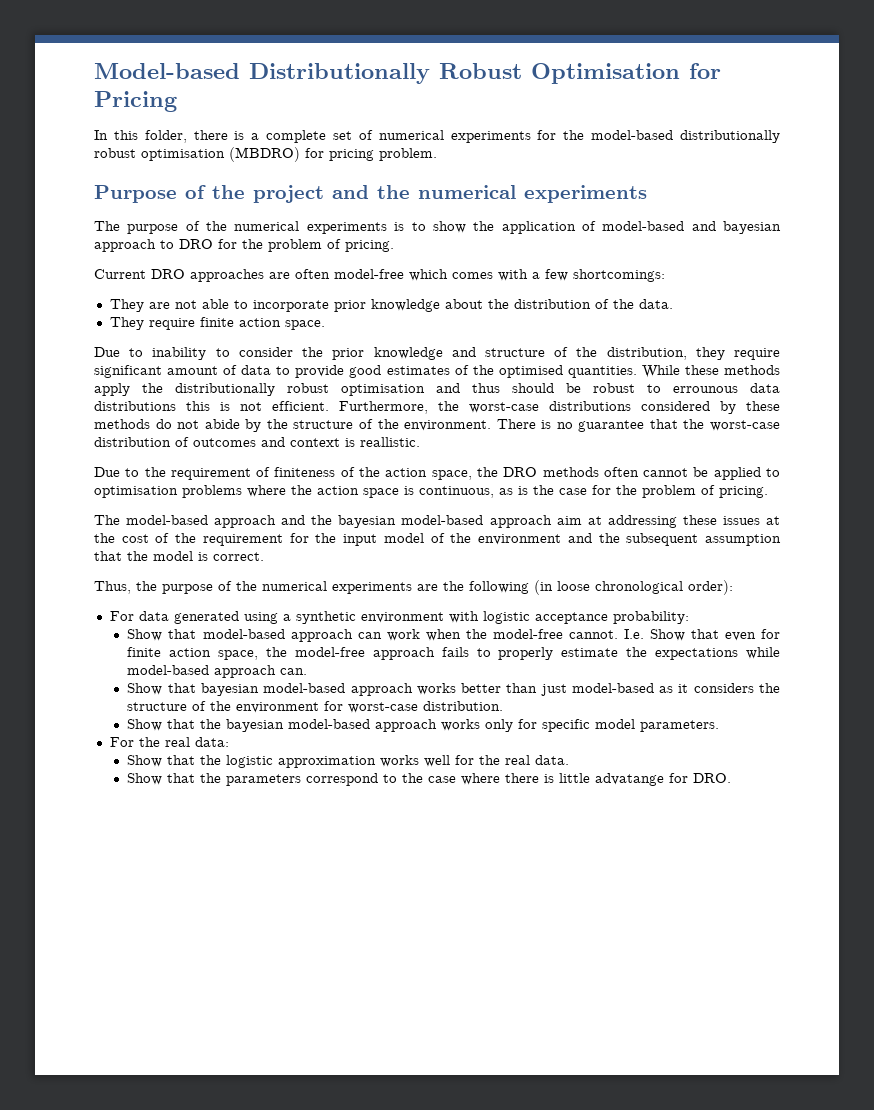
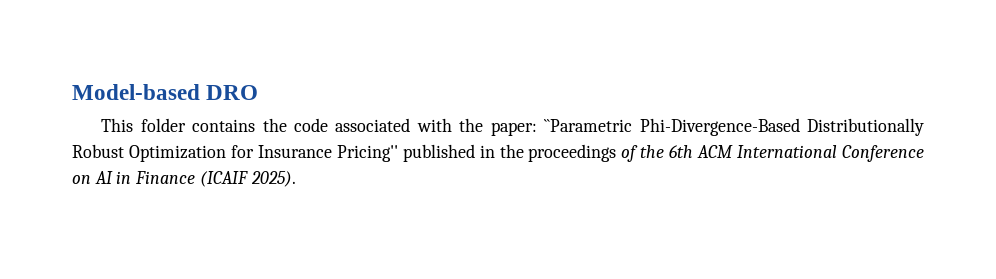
[249,63,721,84] [94,91,177,112] [94,130,780,143] [94,147,437,162] [94,185,647,203] [94,221,781,234] [94,239,394,252] [94,269,665,282] [109,299,673,312] [109,317,325,330] [94,347,780,360] [94,365,780,378] [94,383,780,396] [94,401,780,414] [94,419,780,432] [94,437,420,447] [94,467,780,480] [94,485,768,498] [94,515,781,528] [94,533,782,546] [94,551,264,561] [94,580,733,595] [109,611,689,624] [127,629,780,642] [127,647,780,660] [127,665,308,678] [127,683,780,696] [127,701,504,713] [127,719,720,732] [109,737,229,747] [127,755,570,768] [127,773,732,786] Distributionally Robust Optimisation for Pricing // In this folder, there is a complete set of numerical experiments for the model-based distributionally robust optimisation (MBDRO) for pricing problem. // Purpose of the project and the numerical experiments // The purpose of the numerical experiments is to show the application of model-based and bayesian approach to DRO for the problem of pricing. // Current DRO approaches are often model-free which comes with a few shortcomings: // They are not able to incorporate prior knowledge about the distribution of the data. // They require finite action space. // Due to inability to consider the prior knowledge and structure of the distribution, they require significant amount of data to provide good estimates of the optimised quantities. While these methods apply the distributionally robust optimisation and thus should be robust to errounous data distributions this is not efficient. Furthermore, the worst-case distributions considered by these methods do not abide by the structure of the environment. There is no guarantee that the worst-case distribution of outcomes and context is reallistic. // Due to the requirement of finiteness of the action space, the DRO methods often cannot be applied to optimisation problems where the action space is continuous, as is the case for the problem of pricing. // The model-based approach and the bayesian model-based approach aim at addressing these issues at the cost of the requirement for the input model of the environment and the subsequent assumption that the model is correct. // Thus, the purpose of the numerical experiments are the following (in loose chronological order): // For data generated using a synthetic environment with logistic acceptance probability: // Show that model-based approach can work when the model-free cannot. I.e. Show that even for finite action space, the model-free approach fails to properly estimate the expectations while model-based approach can. // Show that bayesian model-based approach works better than just model-based as it considers the structure of the environment for worst-case distribution. // Show that the bayesian model-based approach works only for specific model parameters. // For the real data: // Show that the logistic approximation works well for the real data. // Show that the parameters correspond to the case where there is little advatange for DRO. -> [206,85,259,100] [101,118,924,136] [72,144,925,162] [72,171,296,187] DRO // This folder contains the code associated with the paper: ``Parametric Phi-Divergence-Based Distributionally Robust Optimization for Insurance Pricing'' published in the proceedings of the 6th ACM International Conference on AI in Finance (ICAIF 2025).

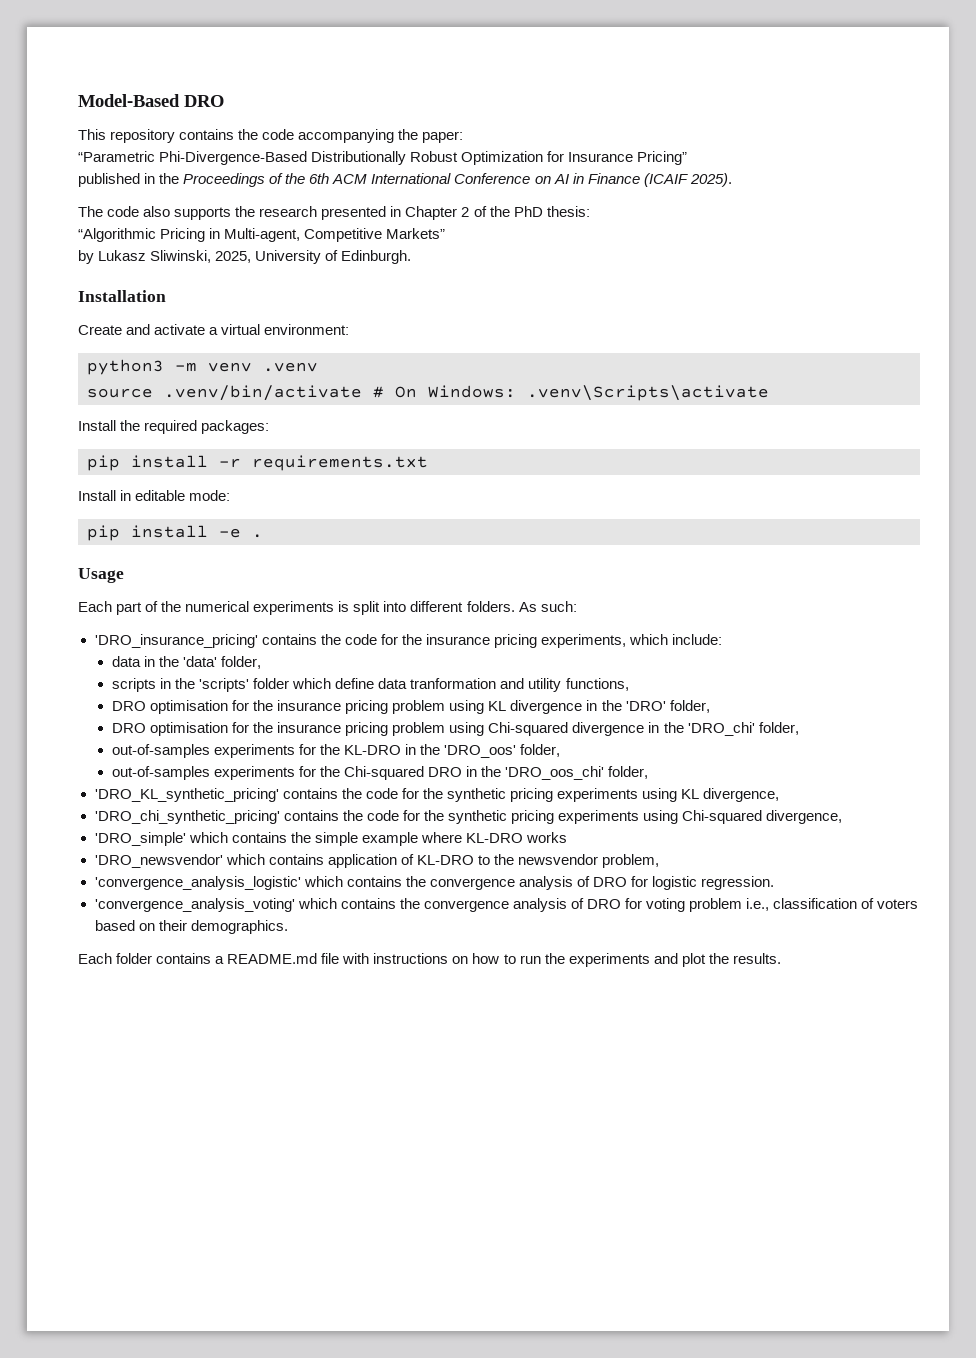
[72,84,200,100] Model-based -> [78,94,180,107] Model-Based
[140,118,452,132] folder contains the code associated with -> [110,129,395,143] repository contains the code accompanying
[544,119,633,132] ``Parametric -> [78,151,155,162] // “Parametric
[336,145,398,162] Pricing'' -> [637,151,688,165] Pricing” //
[528,144,617,162] proceedings -> [183,173,266,187] Proceedings
(296, 179) none -> [78,206,590,220] [78,228,446,242] [78,250,412,264] [78,290,166,302] [78,324,350,335] [87,359,318,375] [87,385,769,401] [78,420,270,434] [87,455,428,471] [78,490,231,501] [87,525,263,541] [78,568,124,583] [78,601,577,615] [94,634,722,648] [111,656,262,669] [111,678,629,692] [111,700,710,714] [111,722,799,736] [111,744,561,758] [111,766,649,780] [94,788,780,802] [94,810,843,824] [94,832,567,846] [94,854,659,868] [94,876,774,890] [94,898,919,912] [94,920,288,934] [78,953,781,967] // The code also supports the research presented in Chapter 2 of the PhD thesis: // “Algorithmic Pricing in Multi-agent, Competitive Markets” // by Lukasz Sliwinski, 2025, University of Edinburgh. // Installation // Create and activate a virtual environment: // python3 -m venv .venv // source .venv/bin/activate # On Windows: .venv\Scripts\activate // Install the required packages: // pip install -r requirements.txt // Install in editable mode: // pip install -e . // Usage // Each part of the numerical experiments is split into different folders. As such: // 'DRO_insurance_pricing' contains the code for the insurance pricing experiments, which include: // data in the 'data' folder, // scripts in the 'scripts' folder which define data tranformation and utility functions, // DRO optimisation for the insurance pricing problem using KL divergence in the 'DRO' folder, // DRO optimisation for the insurance pricing problem using Chi-squared divergence in the 'DRO_chi' folder, // out-of-samples experiments for the KL-DRO in the 'DRO_oos' folder, // out-of-samples experiments for the Chi-squared DRO in the 'DRO_oos_chi' folder, // 'DRO_KL_synthetic_pricing' contains the code for the synthetic pricing experiments using KL divergence, // 'DRO_chi_synthetic_pricing' contains the code for the synthetic pricing experiments using Chi-squared divergence, // 'DRO_simple' which contains the simple example where KL-DRO works // 'DRO_newsvendor' which contains application of KL-DRO to the newsvendor problem, // 'convergence_analysis_logistic' which contains the convergence analysis of DRO for logistic regression. // 'convergence_analysis_voting' which contains the convergence analysis of DRO for voting problem i.e., classification of voters based on their demographics. // Each folder contains a README.md file with instructions on how to run the experiments and plot the results.

